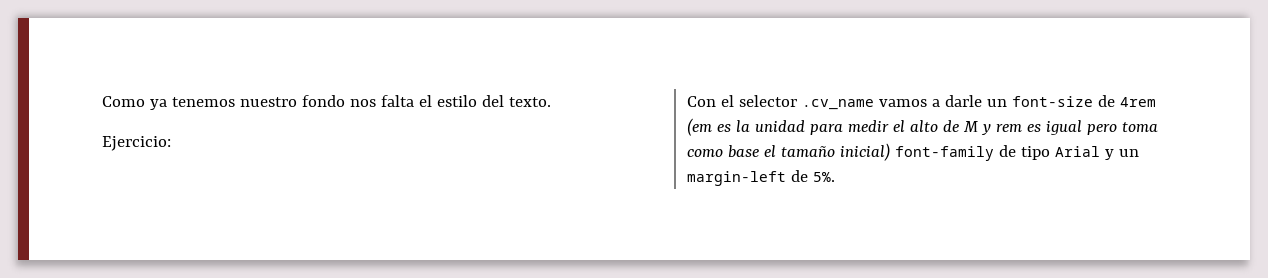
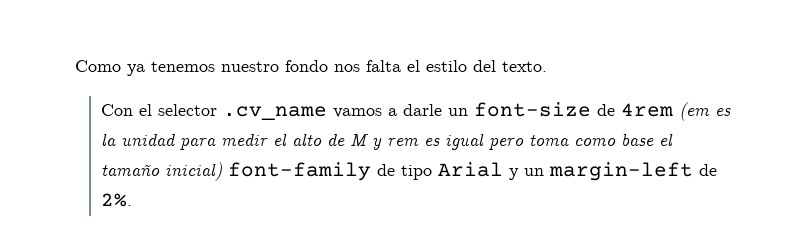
[102,136,171,151] // Ejercicio: -> (547, 66) none
[812,172,835,182] 5%. -> [101,193,133,207] 2%.

